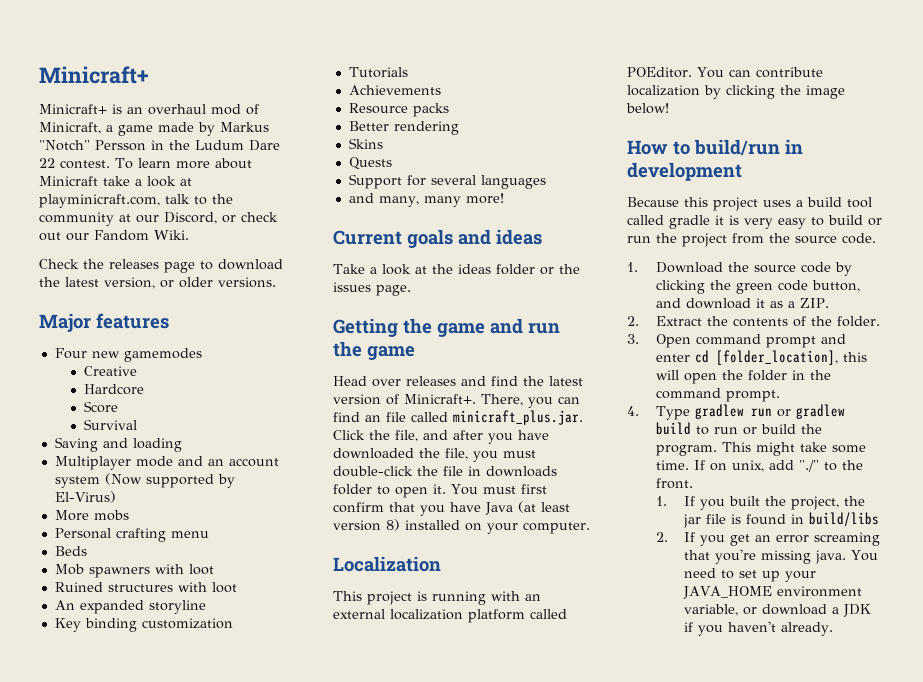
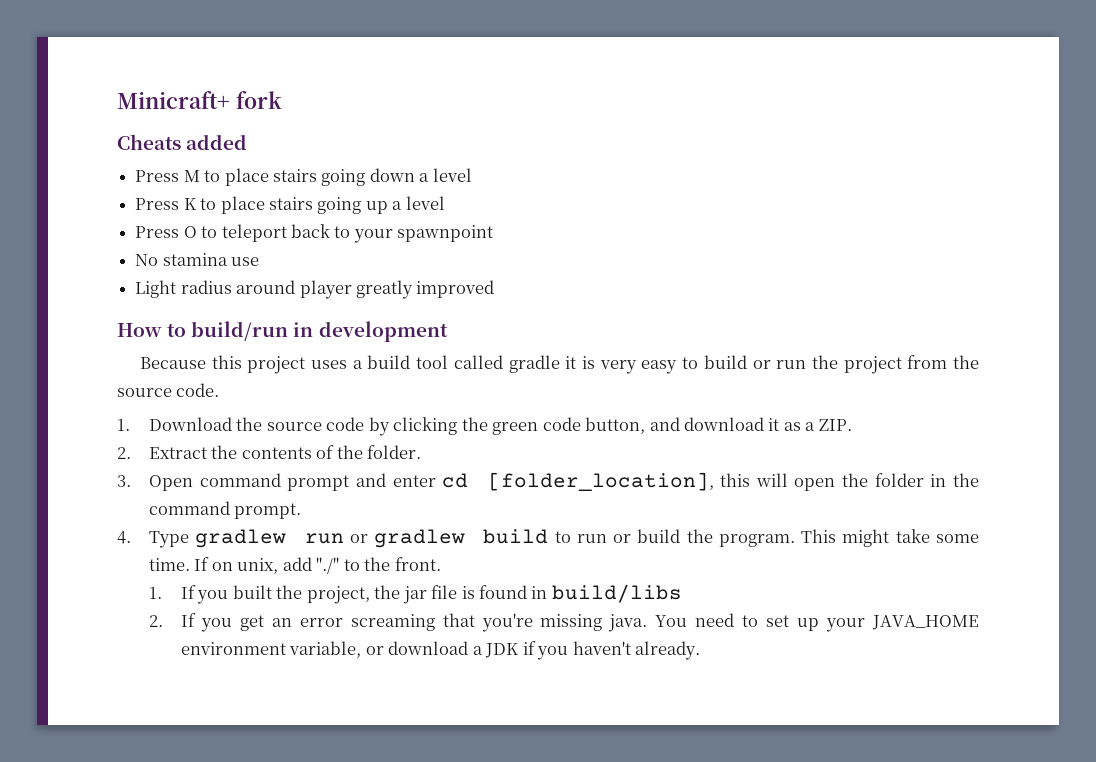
[39,66,149,84] [39,104,259,115] [39,122,269,136] [39,140,280,151] [39,158,252,169] [39,176,192,187] [39,194,233,208] [39,212,278,226] [39,230,189,241] [39,259,283,273] [39,277,276,289] [39,313,169,332] [54,348,202,362] [83,366,137,376] [83,384,144,395] [83,401,118,413] [83,419,137,430] [54,437,182,452] [54,456,279,470] [54,473,235,488] [54,491,116,503] [54,510,129,521] [54,528,209,542] [54,546,87,556] [54,564,214,578] [54,582,237,593] [54,600,206,614] [54,618,233,632] [348,67,408,78] [348,85,441,95] [348,103,449,117] [348,121,459,135] [348,138,383,149] [348,157,392,170] [348,174,546,189] [348,193,504,207] [333,229,542,248] [333,264,580,275] [333,282,411,296] [333,318,560,337] [333,341,415,360] [333,376,583,387] [333,394,580,408] [333,410,583,425] [333,430,549,444] [333,448,536,462] [333,466,557,477] [333,484,547,498] [333,501,570,516] [333,519,590,534] [333,556,441,572] [333,591,541,605] [333,609,567,623] [627,67,823,78] [627,85,845,99] [626,103,669,114] Minicraft+ // Minicraft+ is an overhaul mod of Minicraft, a game made by Markus "Notch" Persson in the Ludum Dare 22 contest. To learn more about Minicraft take a look at playminicraft.com, talk to the community at our Discord, or check out our Fandom Wiki. // Check the releases page to download the latest version, or older versions. // Major features // Four new gamemodes // Creative // Hardcore // Score // Survival // Saving and loading // Multiplayer mode and an account system (Now supported by El-Virus) // More mobs // Personal crafting menu // Beds // Mob spawners with loot // Ruined structures with loot // An expanded storyline // Key binding customization // Tutorials // Achievements // Resource packs // Better rendering // Skins // Quests // Support for several languages // and many, many more! // Current goals and ideas // Take a look at the ideas folder or the issues page. // Getting the game and run the game // Head over releases and find the latest version of Minicraft+. There, you can find an file called minicraft_plus.jar. Click the file, and after you have downloaded the file, you must double-click the file in downloads folder to open it. You must first confirm that you have Java (at least version 8) installed on your computer. // Localization // This project is running with an external localization platform called POEditor. You can contribute localization by clicking the image below! -> [117,91,282,109] [117,134,248,150] [135,168,472,186] [135,196,445,214] [135,224,494,243] [135,253,260,266] [135,280,495,299] Minicraft+ fork // Cheats added // Press M to place stairs going down a level // Press K to place stairs going up a level // Press O to teleport back to your spawnpoint // No stamina use // Light radius around player greatly improved

